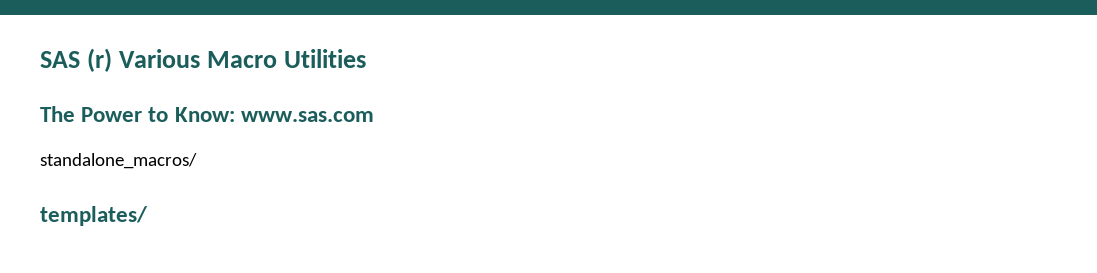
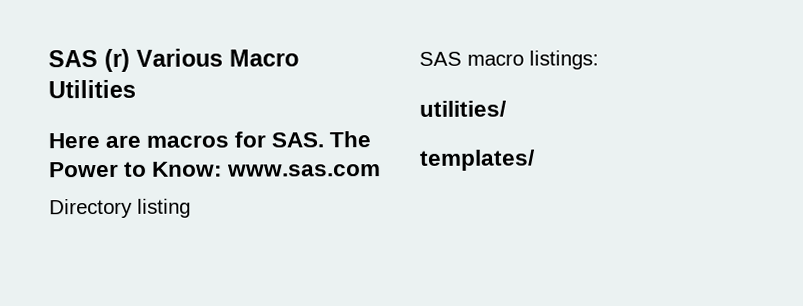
(367, 58) none -> [48,131,325,149] Here are macros for SAS.
[40,153,197,169] standalone_macros/ -> [49,198,191,219] [419,50,599,70] [419,100,507,117] Directory listing // SAS macro listings: // utilities/

